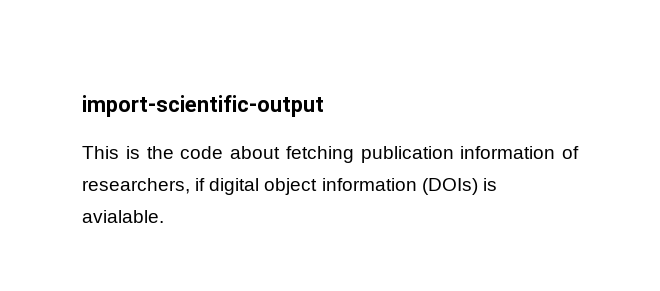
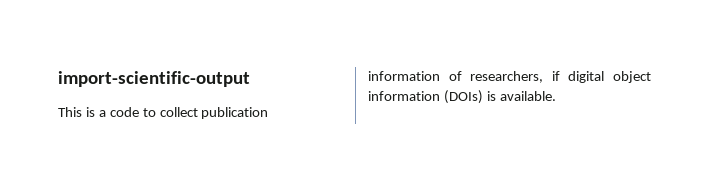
[146,146,354,163] the code about fetching -> [98,107,198,117] a code to collect
[82,210,164,223] avialable. -> [499,91,556,101] available.

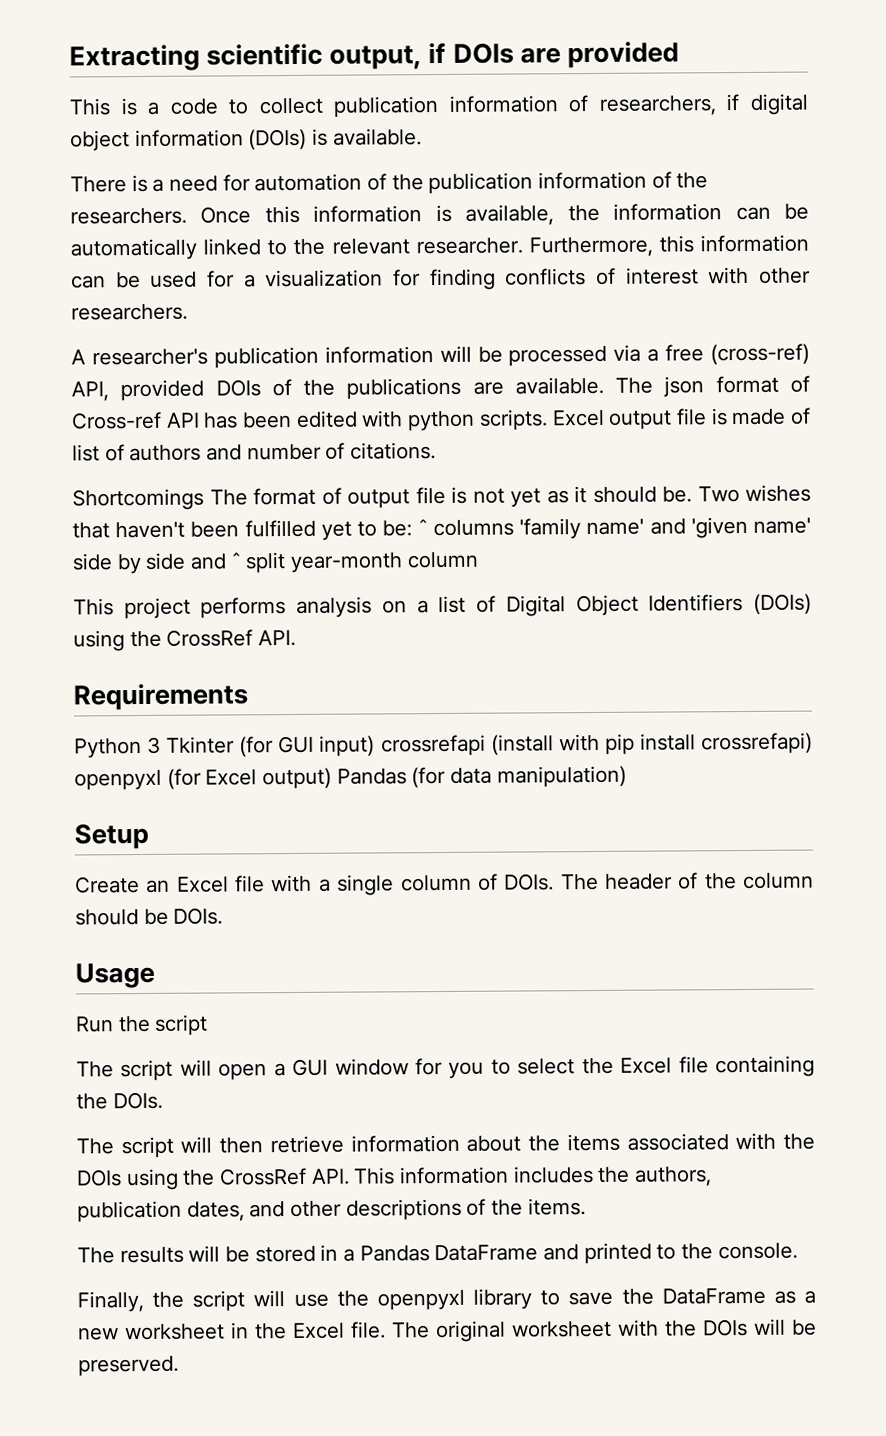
[58,71,250,87] import-scientific-output -> [69,41,679,72] Extracting scientific output, if DOIs are provided
(556, 96) none -> [70,171,709,195] [70,203,810,226] [70,234,809,261] [71,266,811,291] [71,303,188,321] [71,343,810,369] [71,375,810,402] [71,407,812,432] [72,442,437,462] [72,484,811,511] [72,516,812,541] [72,551,479,575] [73,593,813,620] [73,629,297,652] [73,683,248,711] [74,732,814,759] [74,765,627,791] [74,823,149,850] [75,872,814,896] [75,907,224,926] [75,962,155,989] [75,1014,209,1036] [76,1055,816,1082] [76,1091,163,1110] [76,1132,816,1159] [76,1166,713,1191] [77,1198,586,1223] [77,1242,798,1265] [77,1287,816,1313] [78,1318,817,1343] [78,1355,179,1377] // There is a need for automation of the publication information of the researchers. Once this information is available, the information can be automatically linked to the relevant researcher. Furthermore, this information can be used for a visualization for finding conflicts of interest with other researchers. // A researcher's publication information will be processed via a free (cross-ref) API, provided DOIs of the publications are available. The json format of Cross-ref API has been edited with python scripts. Excel output file is made of list of authors and number of citations. // Shortcomings The format of output file is not yet as it should be. Two wishes that haven't been fulfilled yet to be: ˆ columns 'family name' and 'given name' side by side and ˆ split year-month column // This project performs analysis on a list of Digital Object Identifiers (DOIs) using the CrossRef API. // Requirements // Python 3 Tkinter (for GUI input) crossrefapi (install with pip install crossrefapi) openpyxl (for Excel output) Pandas (for data manipulation) // Setup // Create an Excel file with a single column of DOIs. The header of the column should be DOIs. // Usage // Run the script // The script will open a GUI window for you to select the Excel file containing the DOIs. // The script will then retrieve information about the items associated with the DOIs using the CrossRef API. This information includes the authors, publication dates, and other descriptions of the items. // The results will be stored in a Pandas DataFrame and printed to the console. // Finally, the script will use the openpyxl library to save the DataFrame as a new worksheet in the Excel file. The original worksheet with the DOIs will be preserved.

